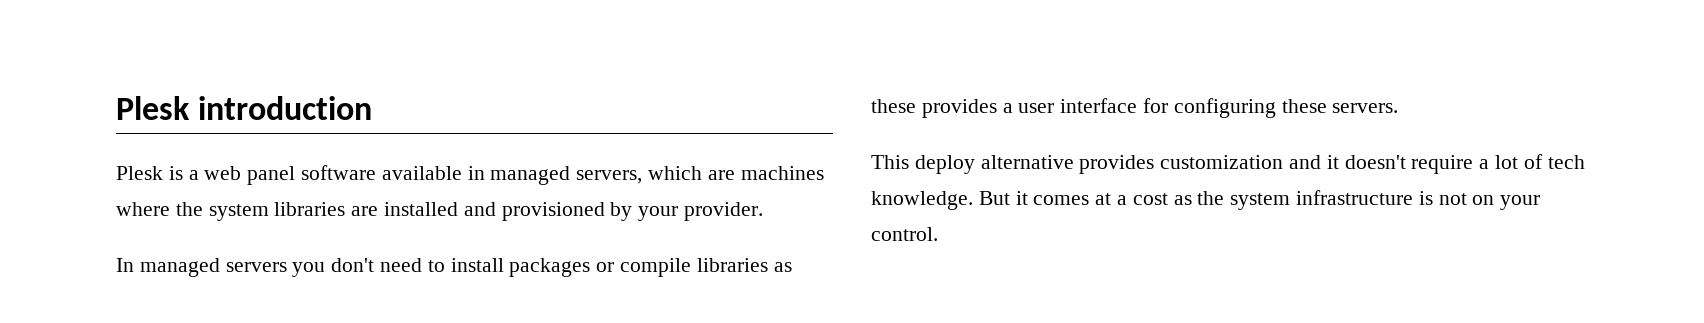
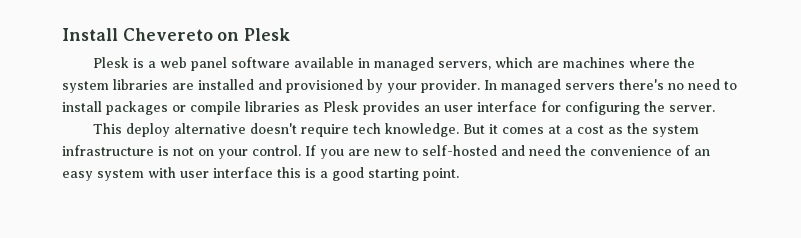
[116,96,373,120] Plesk introduction -> [62,28,291,41] Install Chevereto on Plesk
(764, 211) // -> (480, 86) none
[292,258,375,277] you don't -> [619,79,684,90] there's no
[871,99,1013,118] these provides a -> [323,101,440,115] Plesk provides an
[1281,99,1399,113] these servers. -> [644,101,715,112] the server.
[1079,154,1543,174] provides customization and it doesn't require a lot of -> [250,123,350,137] doesn't require
(938, 234) none -> [305,145,710,159] [62,167,459,181] If you are new to self-hosted and need the convenience of an easy system with user interface this is a good starting point.

